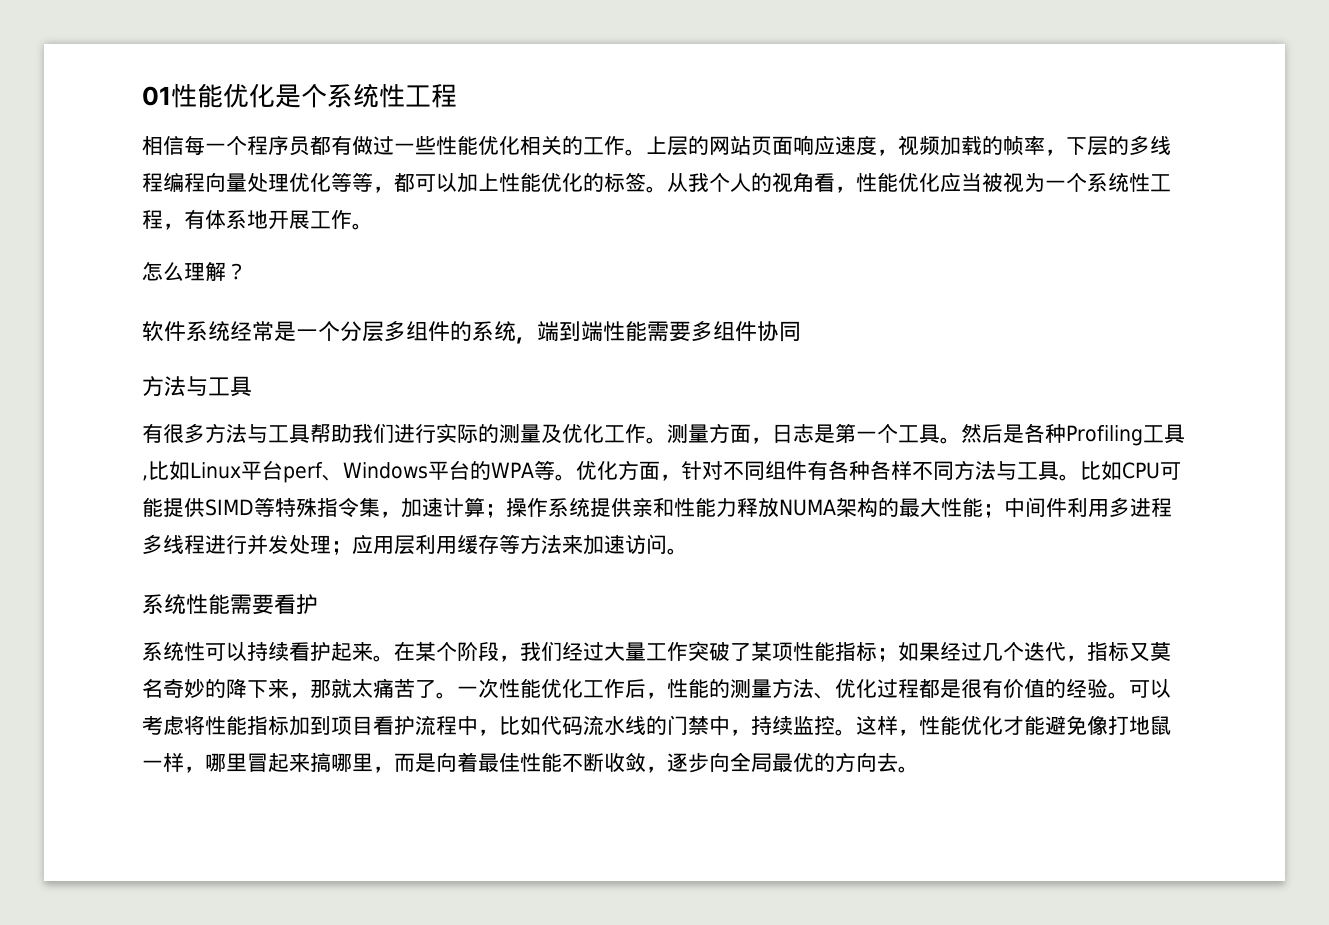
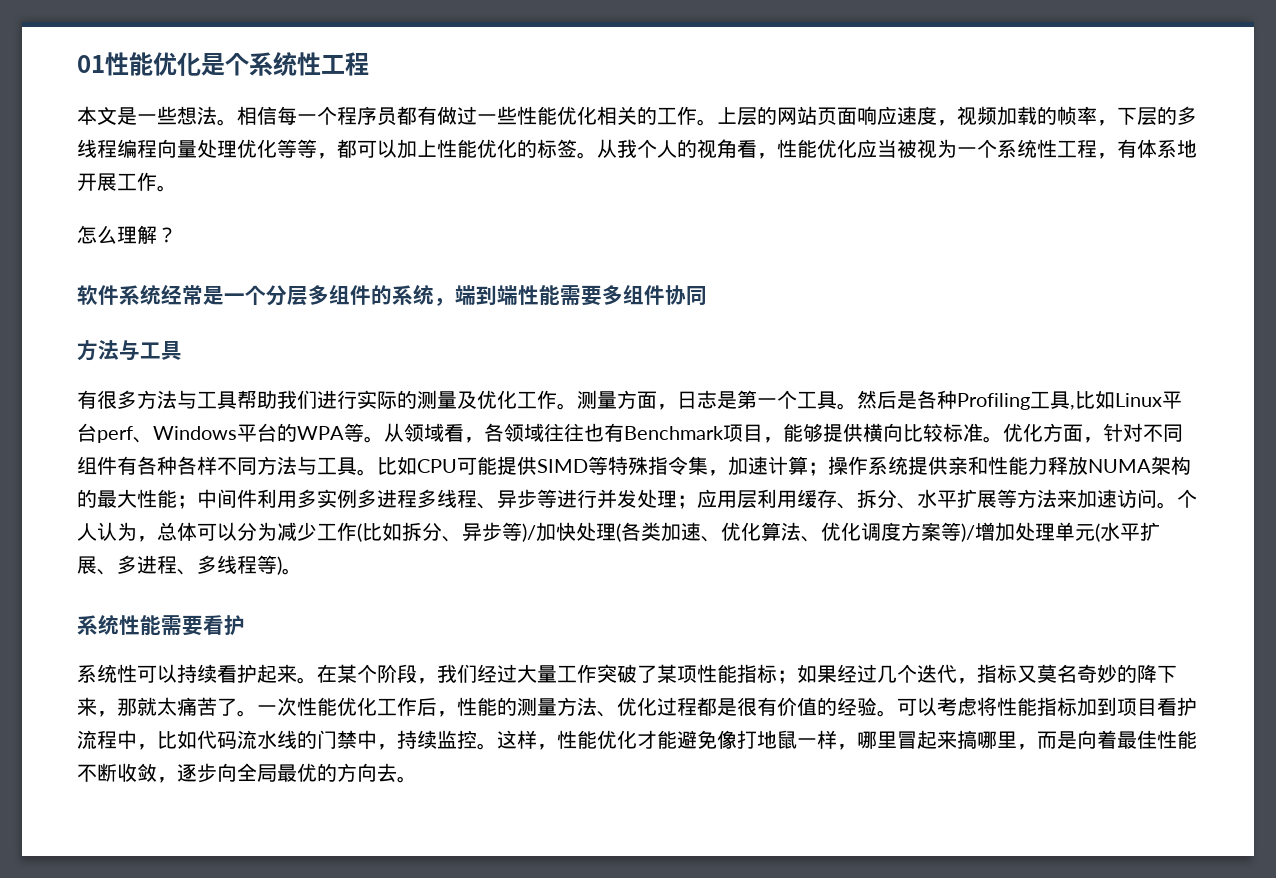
(457, 96) none -> [77,106,237,126] 本文是一些想法。
(576, 477) none -> [384,423,1003,443] 从领域看，各领域往往也有Benchmark项目，能够提供横向比较标准。
(1130, 507) none -> [317,489,377,508] 实例多
(205, 544) none -> [477,489,557,509] 、异步等
(499, 544) none -> [837,489,997,509] 、拆分、水平扩展
(688, 551) none -> [1177,489,1197,508] [77,522,1160,542] [77,555,302,575] 个人认为，总体可以分为减少工作(比如拆分、异步等)/加快处理(各类加速、优化算法、优化调度方案等)/增加处理单元(水平扩展、多进程、多线程等)。

